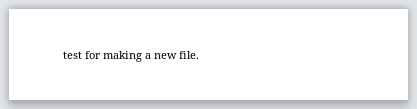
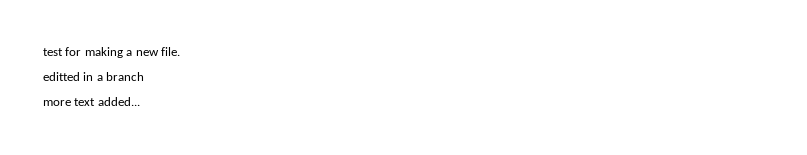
(199, 55) none -> [43,72,145,81] [43,97,140,106] // editted in a branch // more text added...

